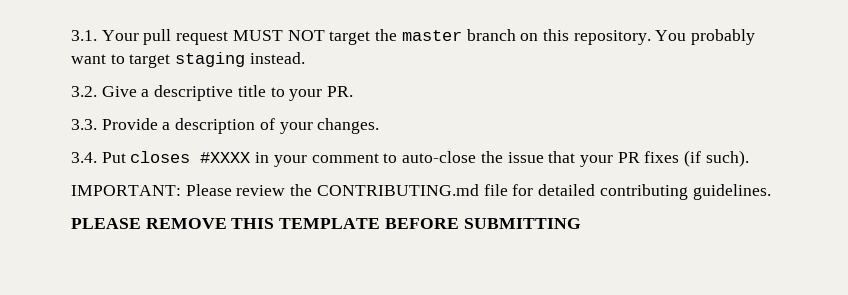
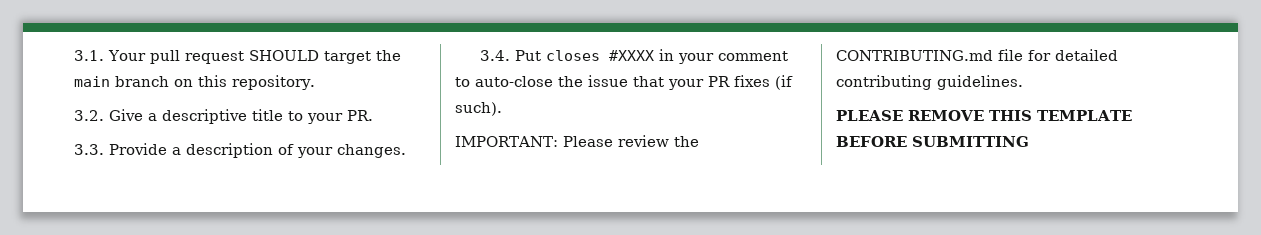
[232,30,325,41] MUST NOT -> [248,50,319,61] SHOULD
[401,30,462,41] master -> [74,76,110,87] main
[655,29,756,45] [71,52,305,68] You probably want to target staging instead. -> (315, 82) none

